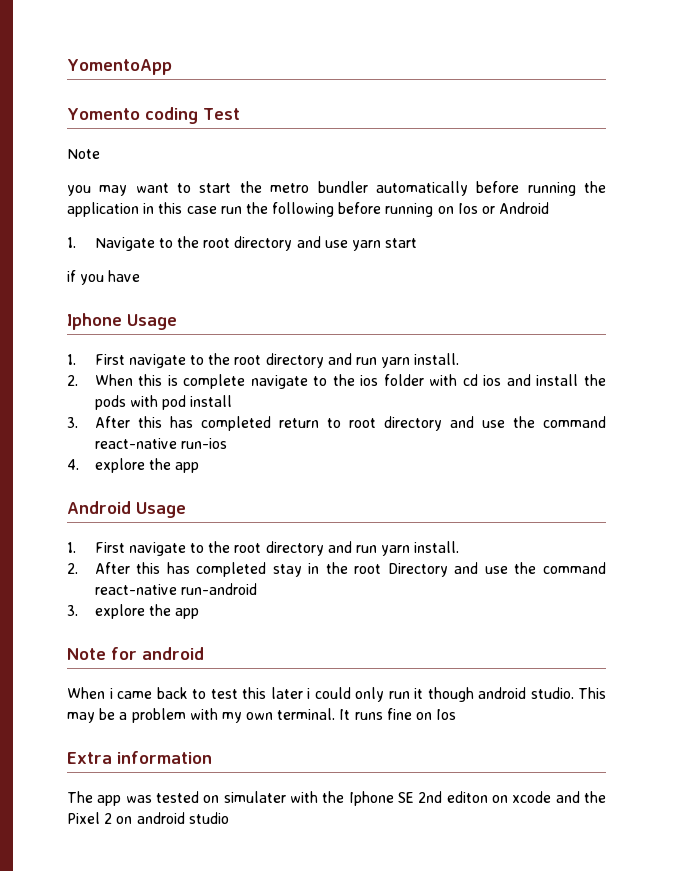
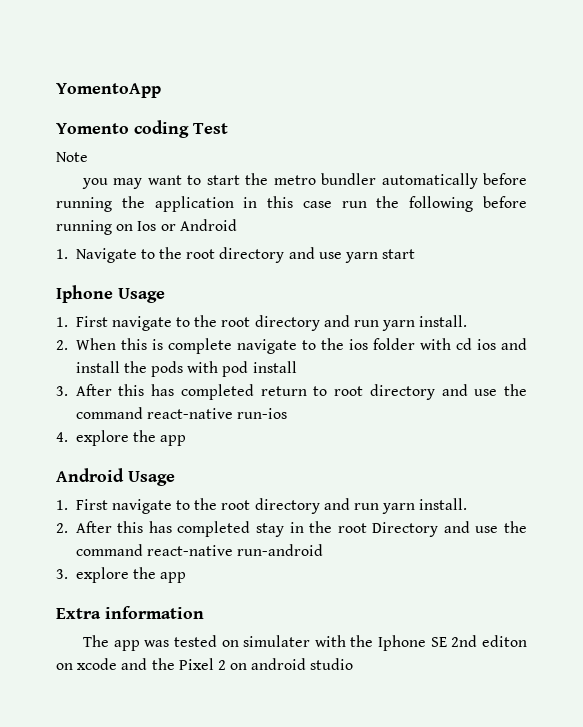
[67,270,141,285] // if you have -> (416, 254) none
[67,647,204,660] [67,687,606,702] [67,708,457,723] // Note for android // When i came back to test this later i could only run it though android studio. This may be a problem with my own terminal. It runs fine on Ios -> (187, 577) none

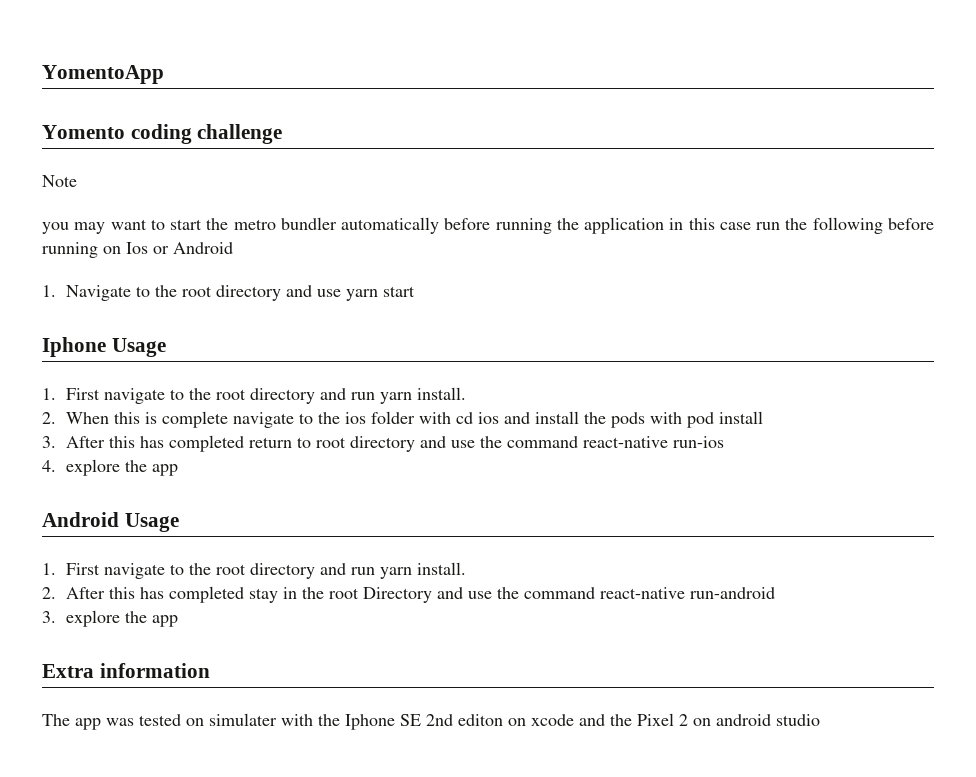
[193,123,228,134] Test -> [197,124,283,144] challenge

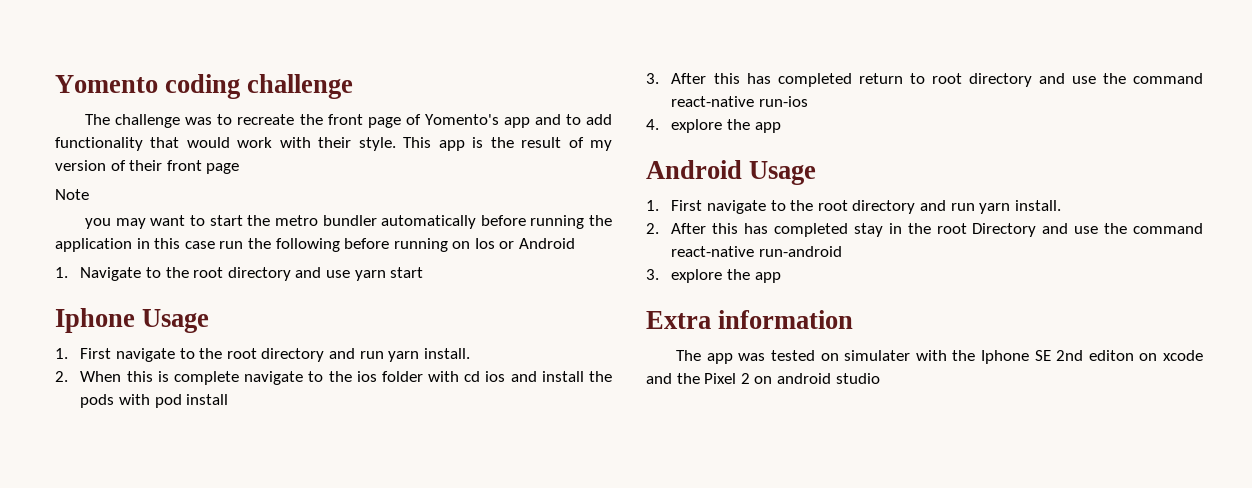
[42,65,164,84] YomentoApp // -> (55, 84) none
(283, 134) none -> [85,114,612,128] [55,137,612,151] [55,160,240,174] // The challenge was to recreate the front page of Yomento's app and to add functionality that would work with their style. This app is the result of my version of their front page

